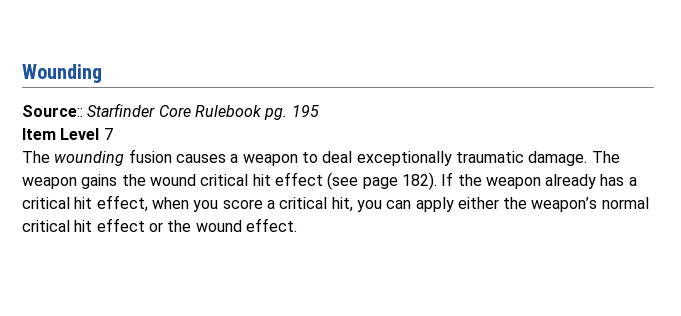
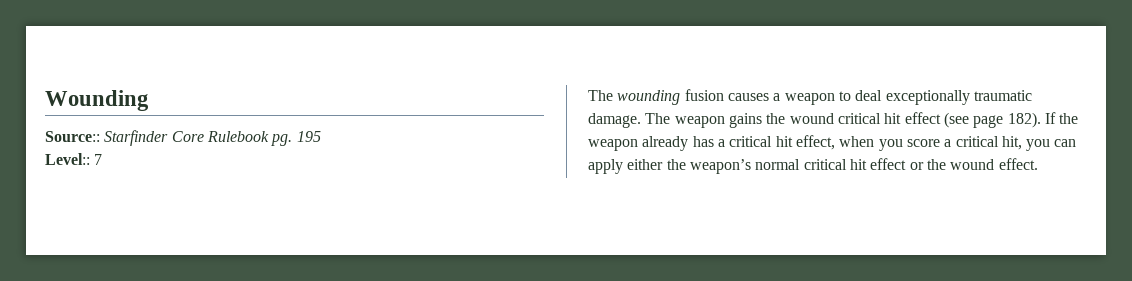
[22,128,100,140] Item Level -> [45,153,90,165] Level::

